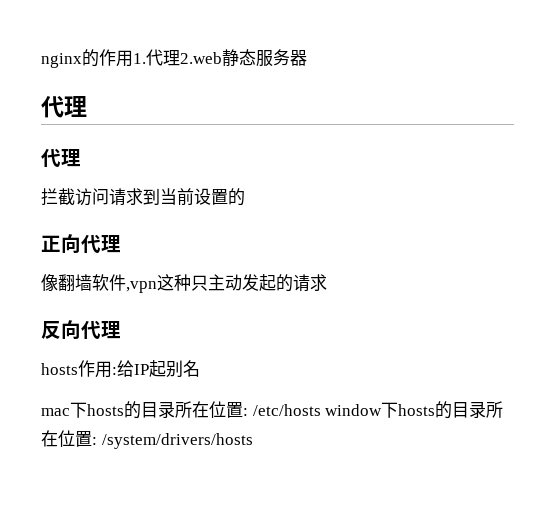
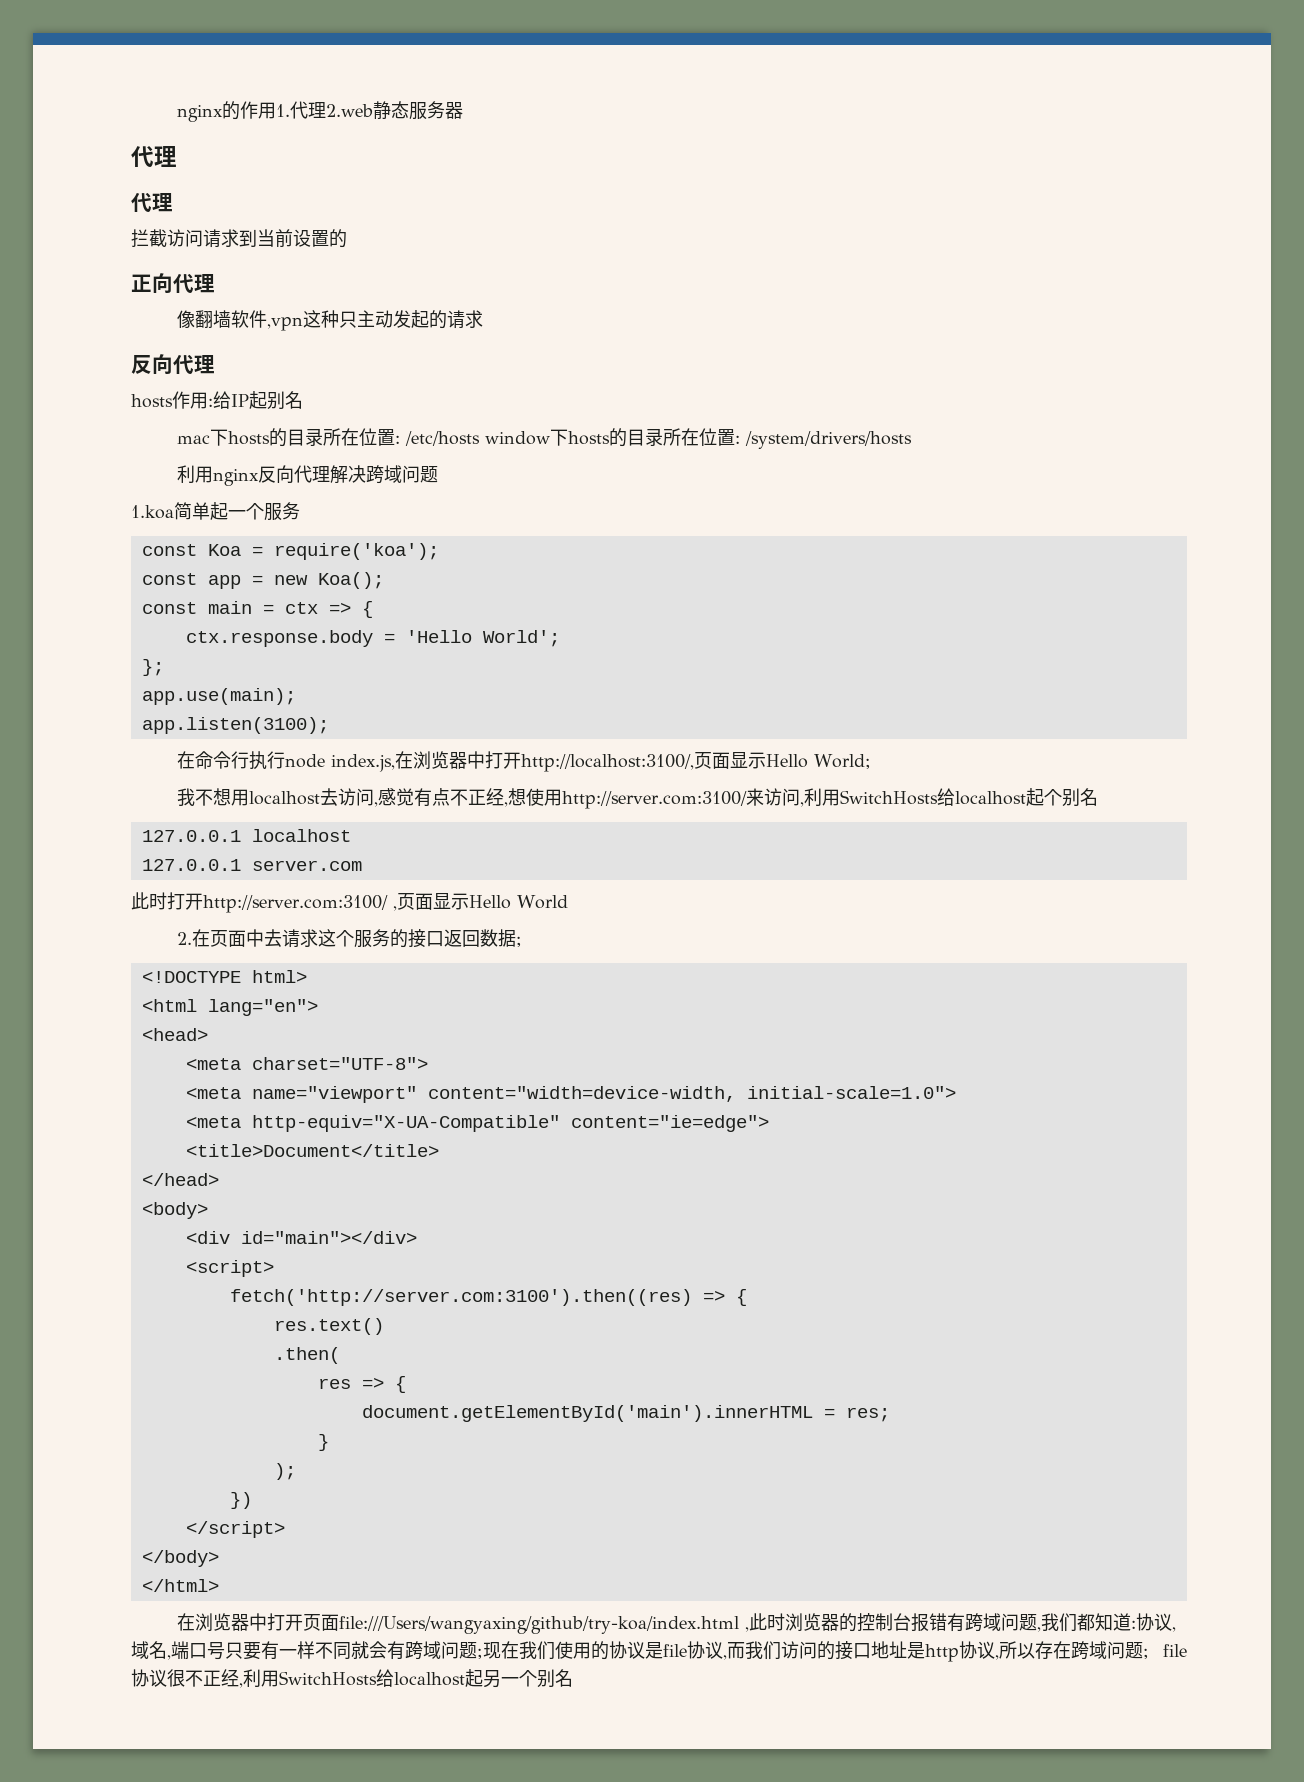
(253, 441) none -> [177,465,439,486] [131,502,300,521] [141,543,439,560] [141,572,384,589] [141,601,373,618] [185,630,560,647] [141,659,164,676] [141,688,296,705] [141,717,329,734] [177,751,872,772] [177,788,1099,809] [141,829,351,842] [141,859,362,871] [131,892,568,913] [177,929,523,948] [141,970,307,983] [141,999,318,1016] [141,1028,208,1041] [185,1057,428,1070] [185,1086,956,1103] [185,1115,769,1132] [185,1144,439,1157] [141,1173,219,1186] [141,1202,208,1219] [185,1231,417,1244] [185,1260,274,1277] [229,1289,747,1306] [273,1318,384,1335] [273,1347,340,1364] [317,1376,406,1393] [361,1405,890,1422] [317,1434,329,1451] [273,1463,296,1480] [229,1492,252,1509] [185,1521,285,1538] [141,1550,219,1567] [141,1579,219,1592] [177,1613,1177,1634] [131,1641,1187,1662] [131,1669,573,1688] // 利用nginx反向代理解决跨域问题 // 1.koa简单起一个服务 // const Koa = require('koa'); // const app = new Koa(); // const main = ctx => { // ctx.response.body = 'Hello World'; // }; // app.use(main); // app.listen(3100); // 在命令行执行node index.js,在浏览器中打开http://localhost:3100/,页面显示Hello World; // 我不想用localhost去访问,感觉有点不正经,想使用http://server.com:3100/来访问,利用SwitchHosts给localhost起个别名 // 127.0.0.1 localhost // 127.0.0.1 server.com // 此时打开http://server.com:3100/ ,页面显示Hello World // 2.在页面中去请求这个服务的接口返回数据; // <!DOCTYPE html> // <html lang="en"> // <head> // <meta charset="UTF-8"> // <meta name="viewport" content="width=device-width, initial-scale=1.0"> // <meta http-equiv="X-UA-Compatible" content="ie=edge"> // <title>Document</title> // </head> // <body> // <div id="main"></div> // <script> // fetch('http://server.com:3100').then((res) => { // res.text() // .then( // res => { // document.getElementById('main').innerHTML = res; // } // ); // }) // </script> // </body> // </html> // 在浏览器中打开页面file:///Users/wangyaxing/github/try-koa/index.html ,此时浏览器的控制台报错有跨域问题,我们都知道:协议,域名,端口号只要有一样不同就会有跨域问题;现在我们使用的协议是file协议,而我们访问的接口地址是http协议,所以存在跨域问题; file协议很不正经,利用SwitchHosts给localhost起另一个别名

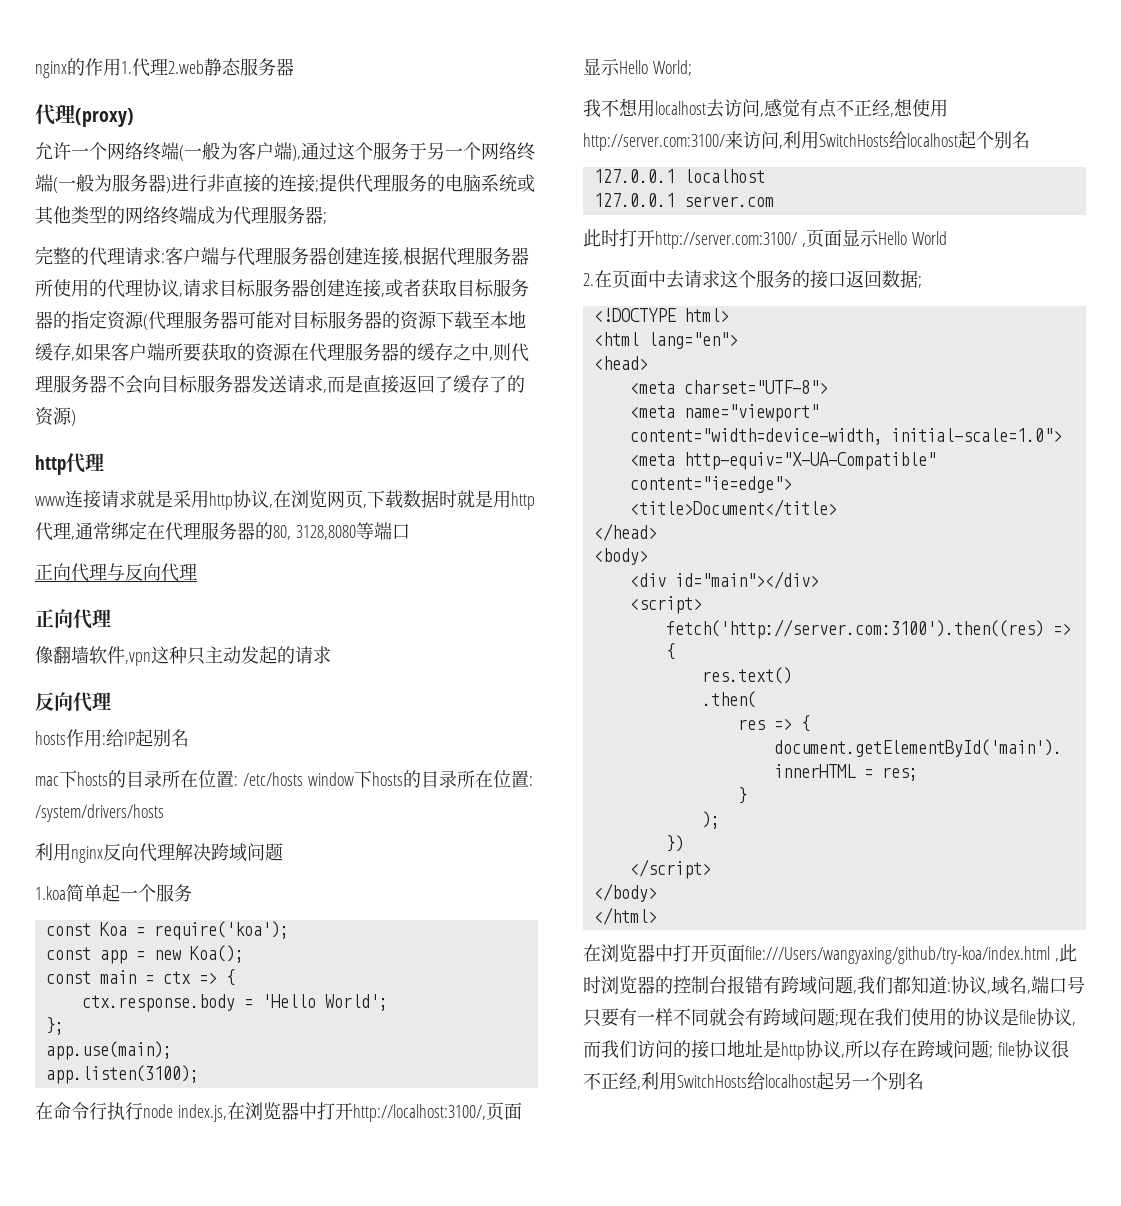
[131,192,173,213] [131,229,347,248] // 代理 // 拦截访问请求到当前设置的 -> [75,108,134,127] [35,142,535,161] [35,174,535,193] [35,206,327,225] [35,246,529,266] [35,279,529,298] [35,310,526,330] [35,343,529,362] [35,375,525,394] [35,407,76,426] [35,453,104,475] [35,490,535,510] [35,521,410,541] [35,563,197,582] (proxy) // 允许一个网络终端(一般为客户端),通过这个服务于另一个网络终端(一般为服务器)进行非直接的连接;提供代理服务的电脑系统或其他类型的网络终端成为代理服务器; // 完整的代理请求:客户端与代理服务器创建连接,根据代理服务器所使用的代理协议,请求目标服务器创建连接,或者获取目标服务器的指定资源(代理服务器可能对目标服务器的资源下载至本地缓存,如果客户端所要获取的资源在代理服务器的缓存之中,则代理服务器不会向目标服务器发送请求,而是直接返回了缓存了的资源) // http代理 // www连接请求就是采用http协议,在浏览网页,下载数据时就是用http代理,通常绑定在代理服务器的80, 3128,8080等端口 // 正向代理与反向代理

